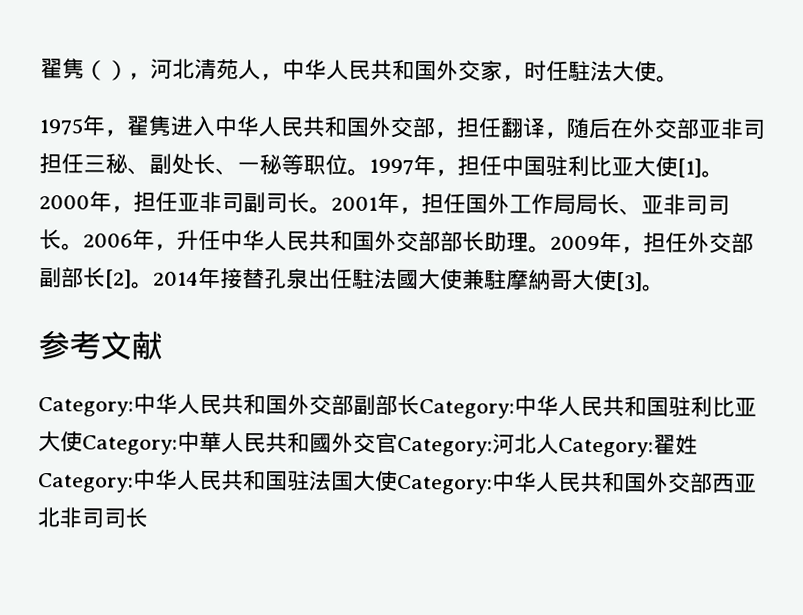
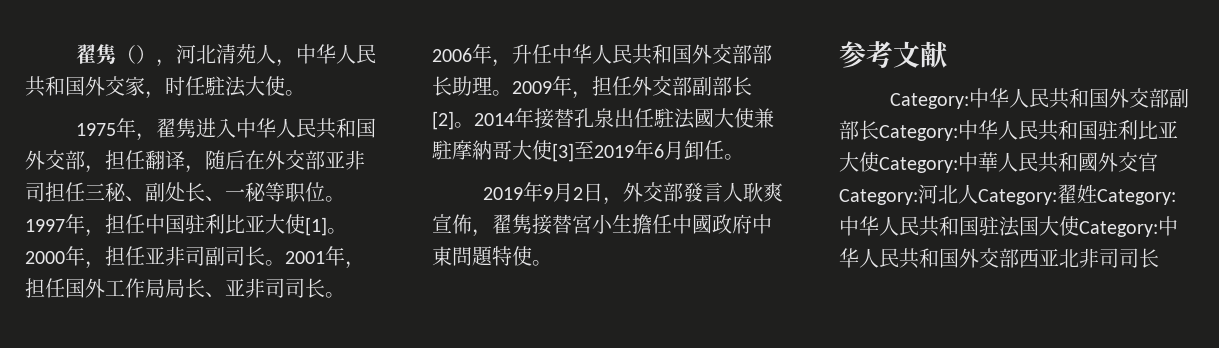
(643, 282) none -> [574,140,744,160] [483,182,784,205] [432,214,772,237] [432,246,532,266] 至2019年6月卸任。 // 2019年9月2日，外交部發言人耿爽宣佈，翟隽接替宮小生擔任中國政府中東問題特使

